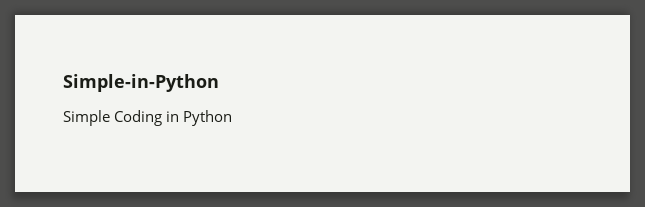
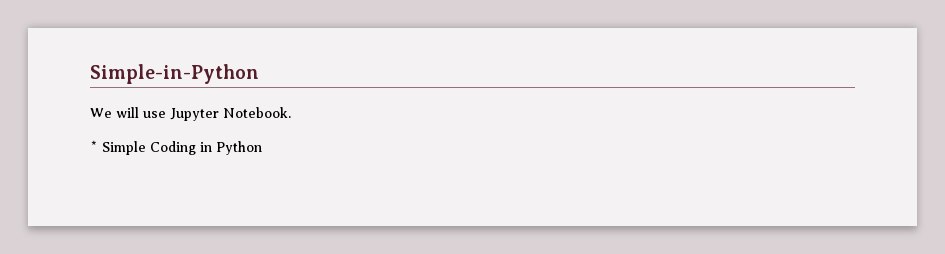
(219, 83) none -> [90,107,291,121] [90,140,98,152] We will use Jupyter Notebook. // *

